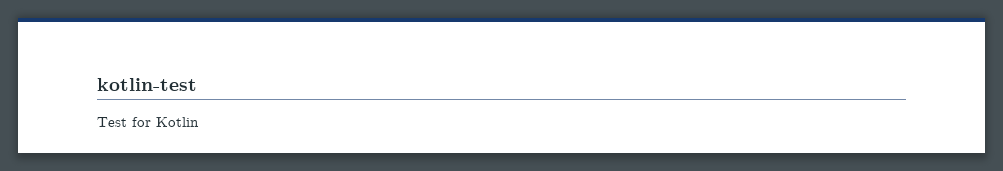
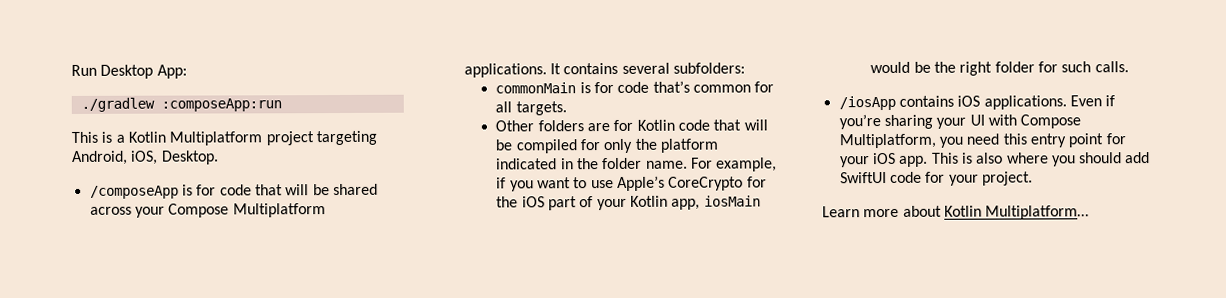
[97,78,197,91] [97,117,199,127] kotlin-test // Test for Kotlin -> [71,64,187,79] [80,97,282,112] [71,130,377,146] [72,150,219,165] [89,183,378,199] [89,203,326,218] [463,62,745,78] [495,80,775,94] [495,101,567,116] [495,119,768,132] [495,138,720,154] [496,157,778,172] [496,175,767,192] [496,195,761,211] [870,61,1129,76] [838,95,1116,111] [838,114,1082,130] [838,133,1126,149] [839,152,1151,168] [839,171,1033,186] [822,205,1090,220] Run Desktop App: // ./gradlew :composeApp:run // This is a Kotlin Multiplatform project targeting Android, iOS, Desktop. // /composeApp is for code that will be shared across your Compose Multiplatform applications. It contains several subfolders: // commonMain is for code that’s common for all targets. // Other folders are for Kotlin code that will be compiled for only the platform indicated in the folder name. For example, if you want to use Apple’s CoreCrypto for the iOS part of your Kotlin app, iosMain would be the right folder for such calls. // /iosApp contains iOS applications. Even if you’re sharing your UI with Compose Multiplatform, you need this entry point for your iOS app. This is also where you should add SwiftUI code for your project. // Learn more about Kotlin Multiplatform…

